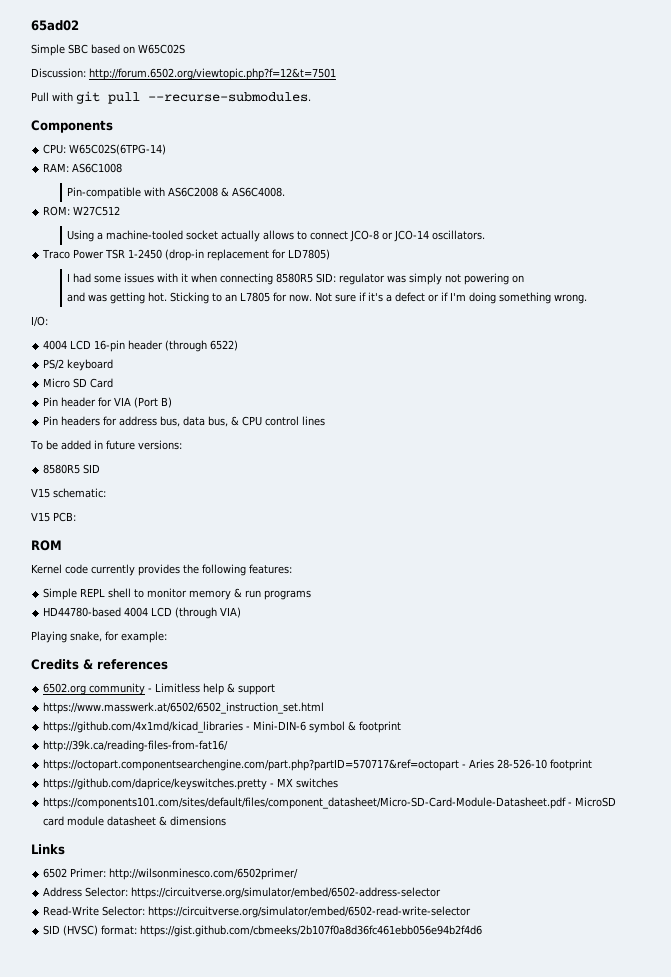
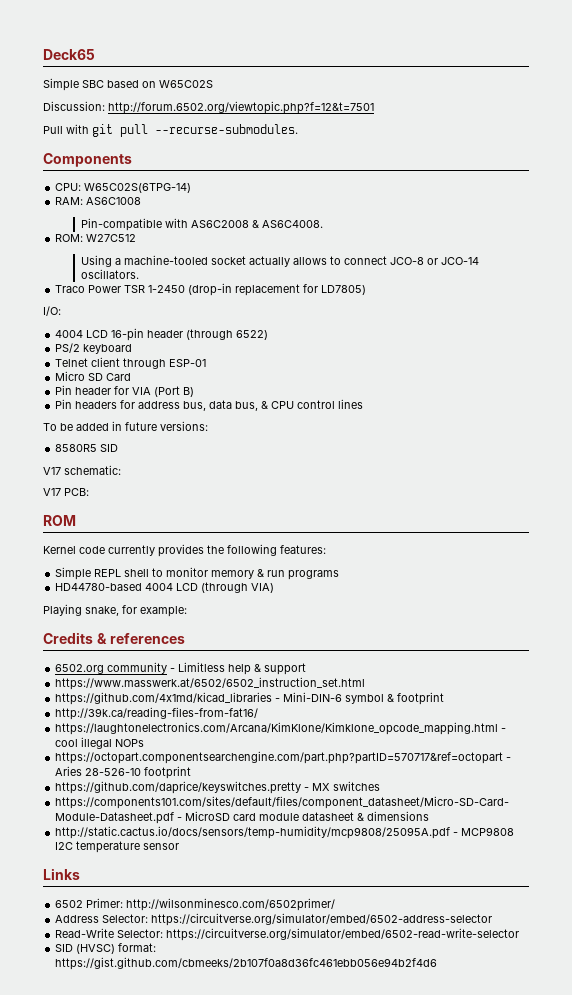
[31,20,79,31] 65ad02 -> [43,49,95,60] Deck65
[67,273,525,285] [67,292,588,304] // I had some issues with it when connecting 8580R5 SID: regulator was simply not powering on // and was getting hot. Sticking to an L7805 for now. Not sure if it's a defect or if I'm doing something wrong. -> (367, 290) none
(114, 365) none -> [55,357,207,369] // Telnet client through ESP-01
[31,488,50,498] V15 -> [43,467,61,475] V17
[31,512,50,522] V15 -> [43,488,61,496] V17
(229, 746) none -> [55,722,507,735] [55,737,145,749] // https://laughtonelectronics.com/Arcana/KimKlone/Kimklone_opcode_mapping.html - cool illegal NOPs
(227, 821) none -> [55,826,515,839] [55,841,180,853] // http://static.cactus.io/docs/sensors/temp-humidity/mcp9808/25095A.pdf - MCP9808 I2C temperature sensor

